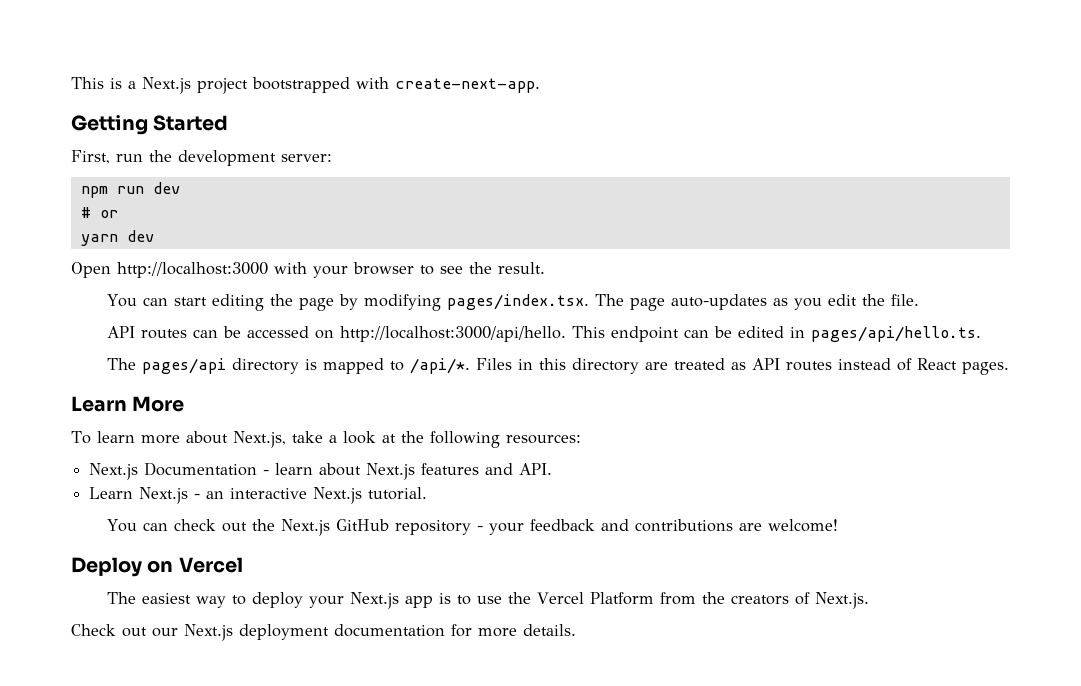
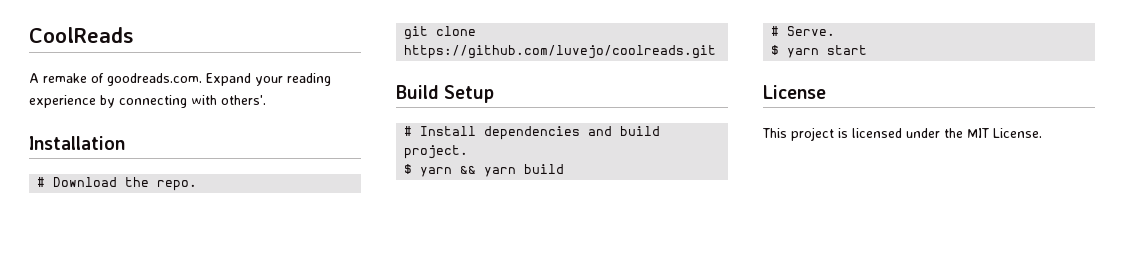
[71,77,540,94] [71,115,229,135] [71,150,332,166] [80,182,180,198] [80,207,118,218] [80,230,154,246] [71,262,545,278] [106,294,919,311] [106,326,981,342] [106,358,1009,375] [71,396,185,412] [71,431,581,448] [89,462,553,480] [89,487,428,504] [106,519,838,536] [71,557,243,577] [106,592,869,609] [71,624,576,641] This is a Next.js project bootstrapped with create-next-app. // Getting Started // First, run the development server: // npm run dev // # or // yarn dev // Open http://localhost:3000 with your browser to see the result. // You can start editing the page by modifying pages/index.tsx. The page auto-updates as you edit the file. // API routes can be accessed on http://localhost:3000/api/hello. This endpoint can be edited in pages/api/hello.ts. // The pages/api directory is mapped to /api/*. Files in this directory are treated as API routes instead of React pages. // Learn More // To learn more about Next.js, take a look at the following resources: // Next.js Documentation - learn about Next.js features and API. // Learn Next.js - an interactive Next.js tutorial. // You can check out the Next.js GitHub repository - your feedback and contributions are welcome! // Deploy on Vercel // The easiest way to deploy your Next.js app is to use the Vercel Platform from the creators of Next.js. // Check out our Next.js deployment documentation for more details. -> [29,27,134,43] [29,73,331,86] [29,95,266,108] [29,136,125,150] [37,177,198,191] [404,26,477,40] [404,45,717,59] [396,85,495,103] [404,126,661,140] [404,145,469,159] [404,164,565,177] [771,26,836,36] [771,45,868,58] [763,85,826,99] [762,127,1042,141] CoolReads // A remake of goodreads.com. Expand your reading experience by connecting with others'. // Installation // # Download the repo. // git clone https://github.com/luvejo/coolreads.git // Build Setup // # Install dependencies and build project. // $ yarn && yarn build // # Serve. // $ yarn start // License // This project is licensed under the MIT License.

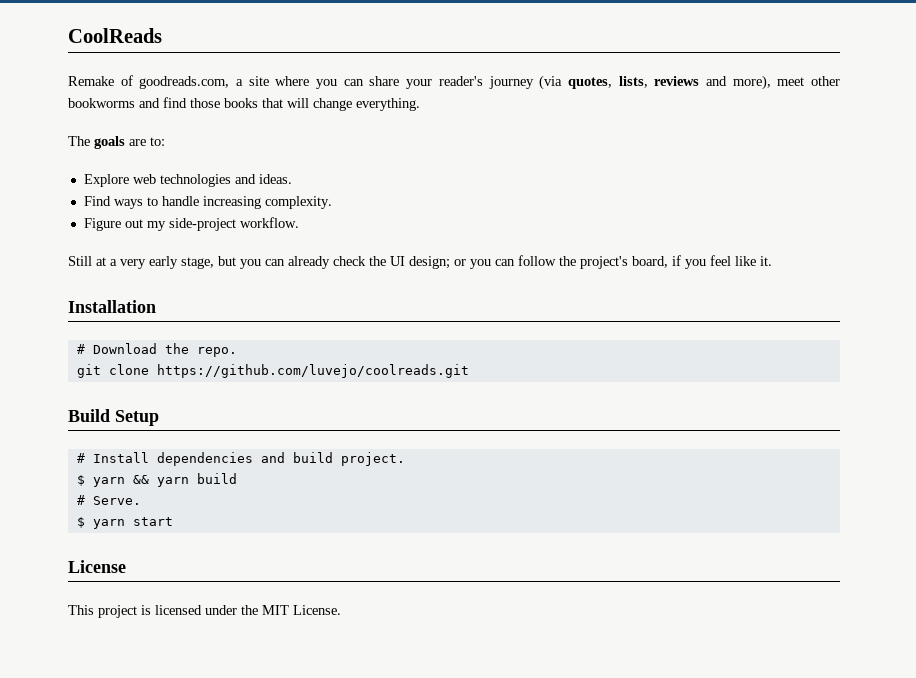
[29,73,331,86] [29,95,266,108] A remake of goodreads.com. Expand your reading experience by connecting with others'. -> [68,75,841,90] [68,97,420,111] [68,136,165,149] [83,174,292,187] [83,196,332,209] [83,217,299,231] [68,255,772,269] Remake of goodreads.com, a site where you can share your reader's journey (via quotes, lists, reviews and more), meet other bookworms and find those books that will change everything. // The goals are to: // Explore web technologies and ideas. // Find ways to handle increasing complexity. // Figure out my side-project workflow. // Still at a very early stage, but you can already check the UI design; or you can follow the project's board, if you feel like it.

